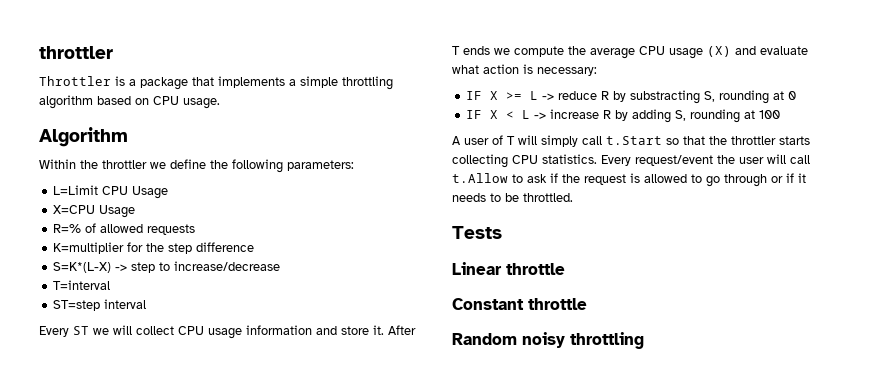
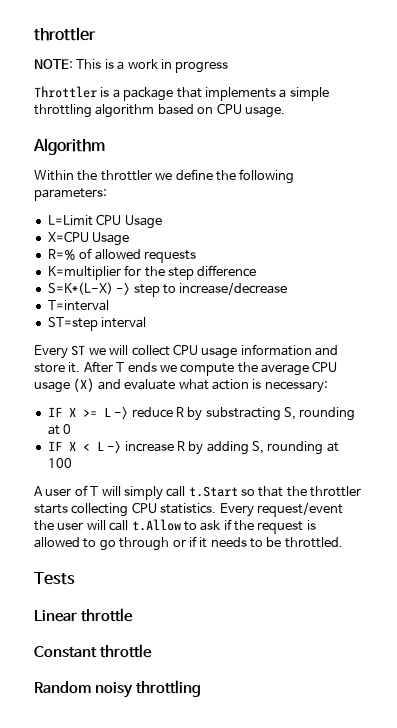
[39,46,113,59] throttler -> [34,27,96,41] [34,59,229,73] throttler // NOTE: This is a work in progress

